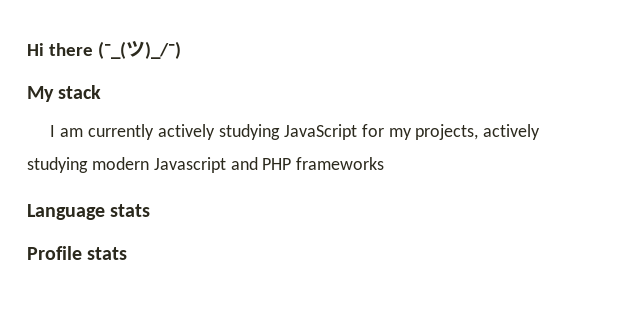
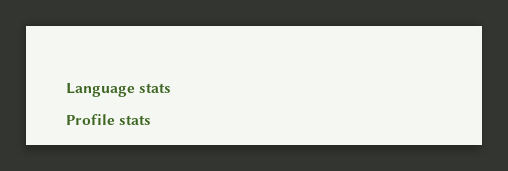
[27,41,182,59] [27,85,102,102] [50,124,541,140] [27,157,385,173] Hi there (¯_(ツ)_/¯) // My stack // I am currently actively studying JavaScript for my projects, actively studying modern Javascript and PHP frameworks // -> (66, 90) none

